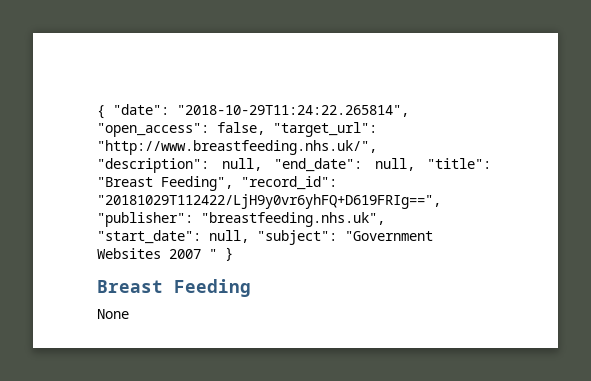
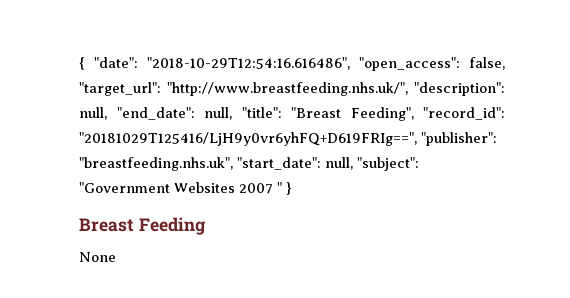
[177,105,409,117] "2018-10-29T11:24:22.265814", -> [147,57,350,70] "2018-10-29T12:54:16.616486",
[97,194,441,209] "20181029T112422/LjH9y0vr6yhFQ+D619FRIg==", -> [79,132,417,146] "20181029T125416/LjH9y0vr6yhFQ+D619FRIg==",

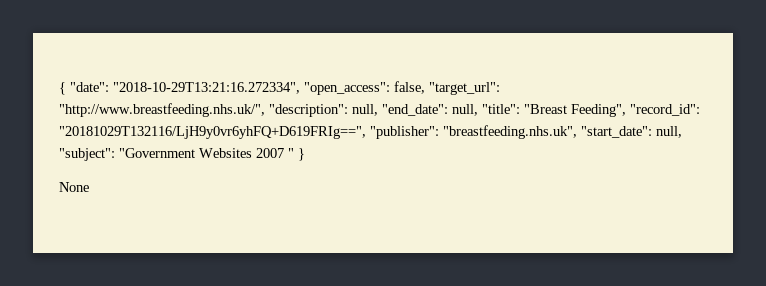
[147,57,350,70] "2018-10-29T12:54:16.616486", -> [113,82,300,94] "2018-10-29T13:21:16.272334",
[79,132,417,146] "20181029T125416/LjH9y0vr6yhFQ+D619FRIg==", -> [59,126,366,139] "20181029T132116/LjH9y0vr6yhFQ+D619FRIg==",
[79,217,206,235] // Breast Feeding -> (305, 154) none

